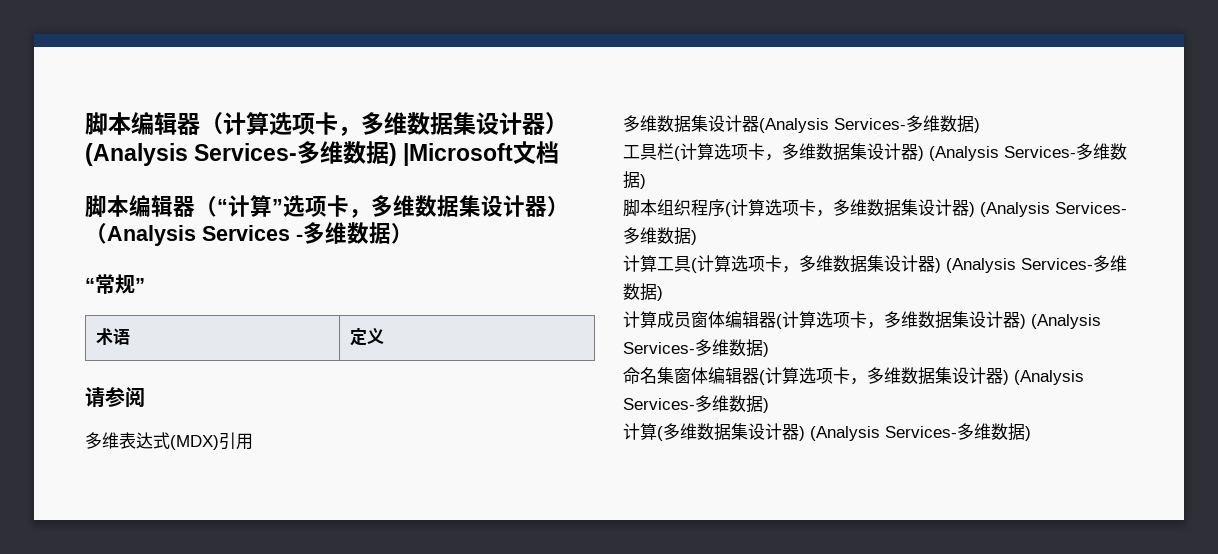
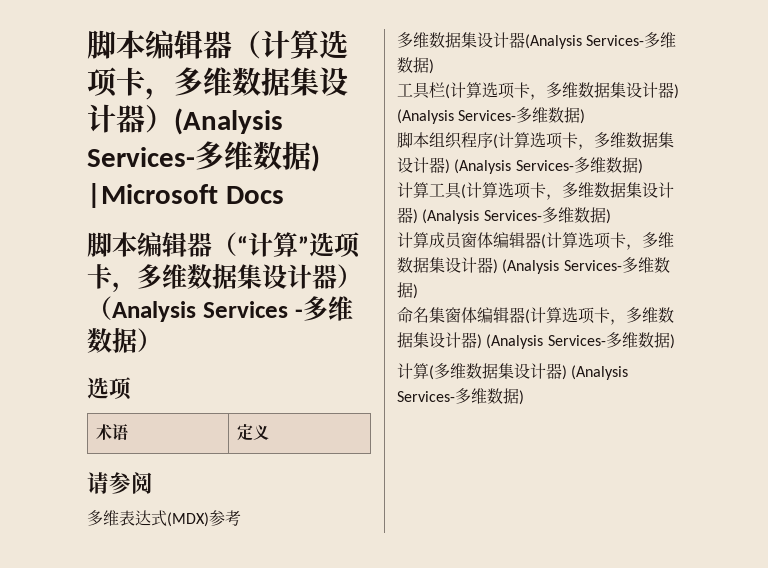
[513,141,560,164] 文档 -> [225,186,284,204] Docs
[85,274,145,294] “常规” -> [87,377,132,400] 选项
[219,432,253,450] 引用 -> [209,510,241,526] 参考

